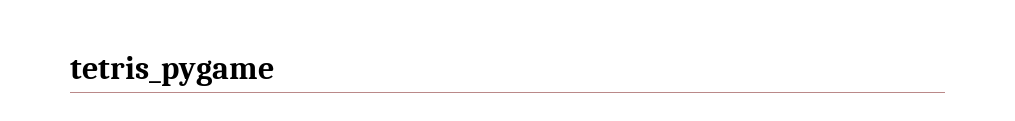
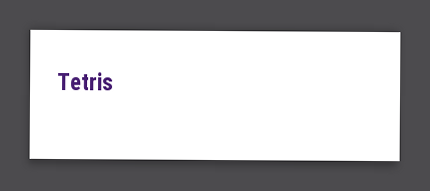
[70,56,274,86] tetris_pygame -> [57,72,114,91] Tetris

